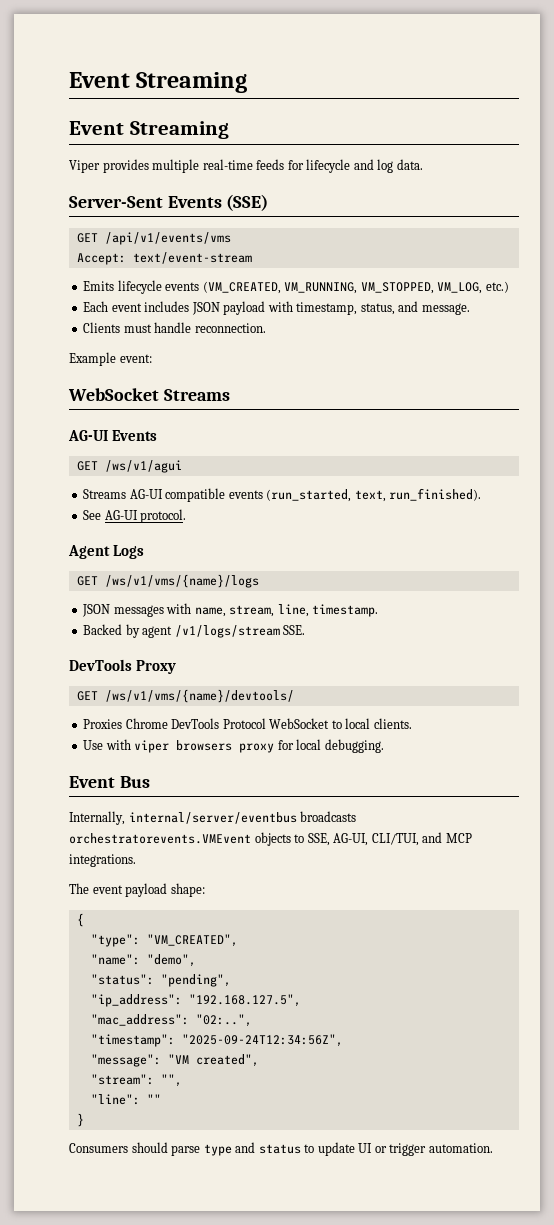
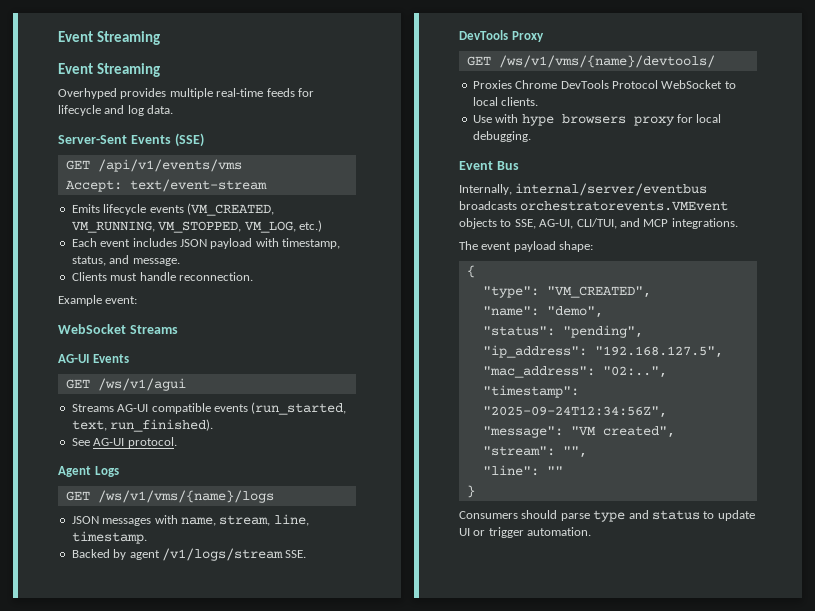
[69,160,100,173] Viper -> [58,88,117,99] Overhyped
[134,740,170,753] viper -> [521,114,554,126] hype

